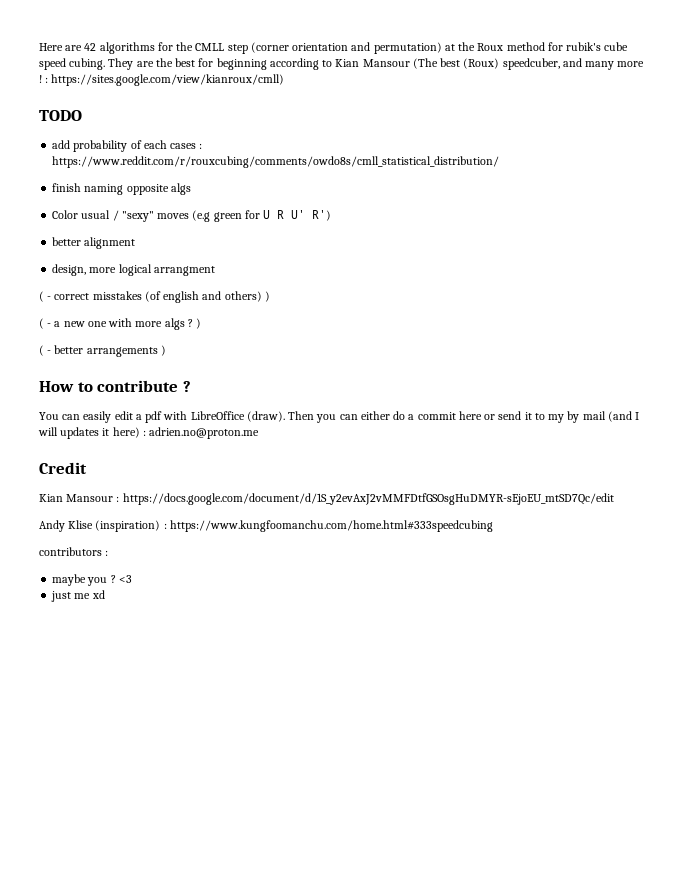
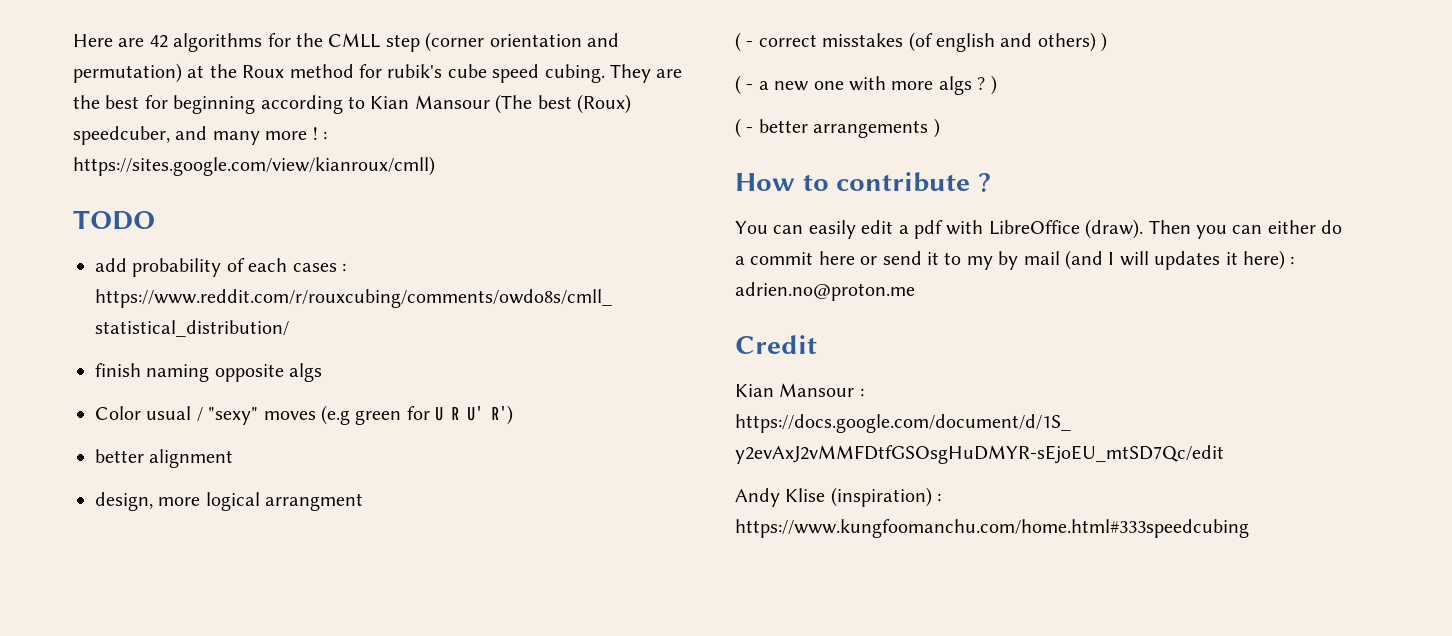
[39,547,109,556] [52,574,132,586] [51,590,105,602] // contributors : // maybe you ? <3 // just me xd -> (1249, 528) none

